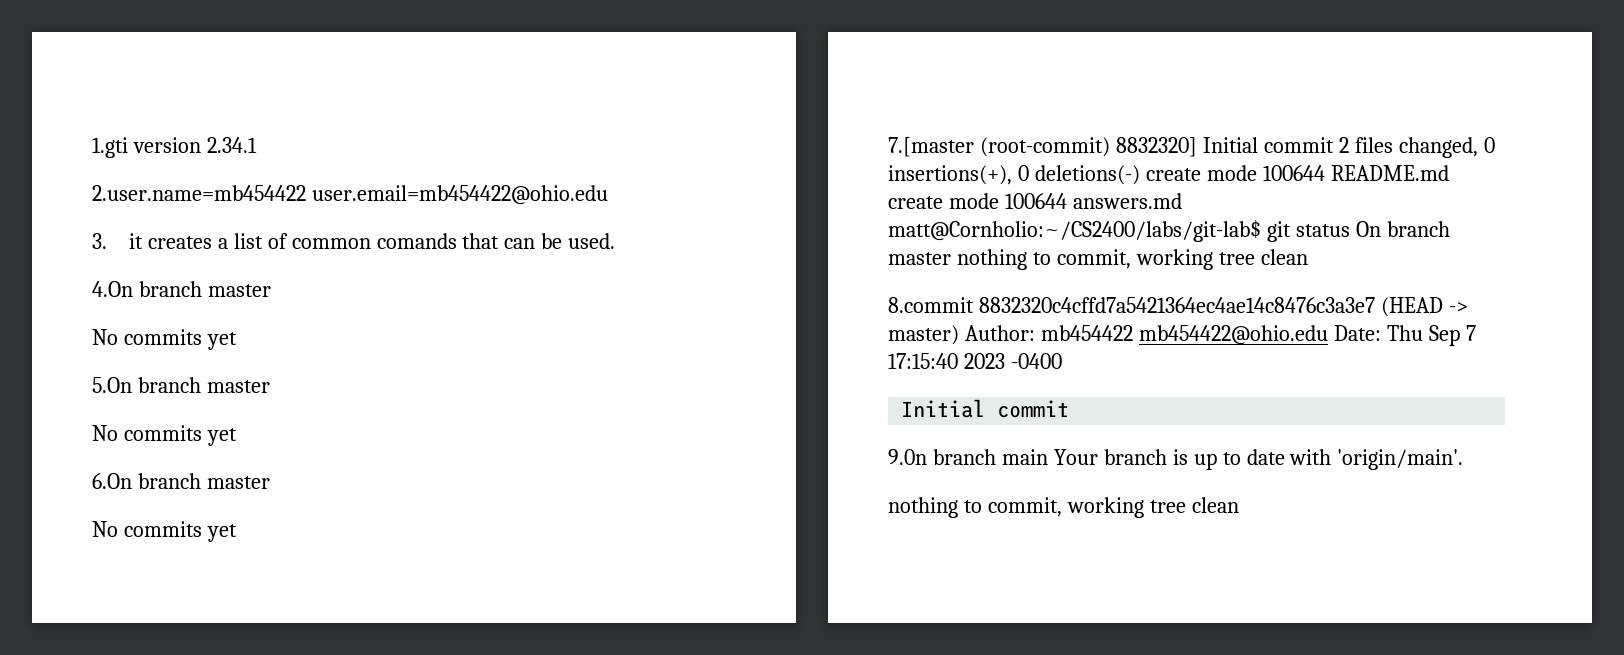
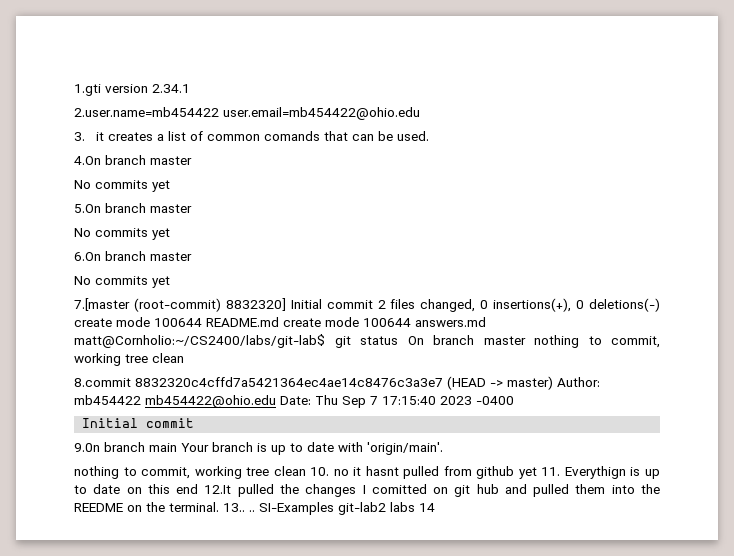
(1239, 505) none -> [310,466,660,479] [74,484,660,497] [74,502,435,515] 10. no it hasnt pulled from github yet 11. Everythign is up to date on this end 12.It pulled the changes I comitted on git hub and pulled them into the REEDME on the terminal. 13.. .. SI-Examples git-lab2 labs 14

